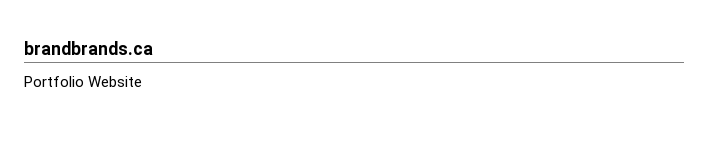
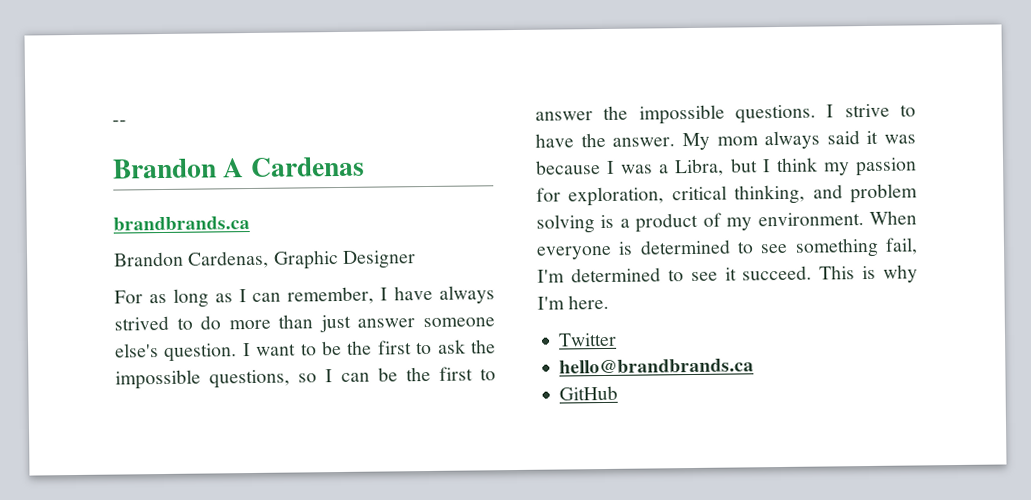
[24,41,153,55] [24,76,143,87] brandbrands.ca // Portfolio Website -> [112,120,127,126] [112,156,365,179] [113,216,250,231] [114,250,416,270] [114,285,496,308] [114,314,495,333] [115,339,496,362] [115,366,496,390] [535,103,916,125] [535,130,916,151] [535,157,917,177] [536,183,918,207] [536,210,917,234] [536,237,918,260] [537,264,918,283] [537,294,610,310] [558,332,618,347] [559,358,755,374] [559,385,619,401] -- // Brandon A Cardenas // brandbrands.ca // Brandon Cardenas, Graphic Designer // For as long as I can remember, I have always strived to do more than just answer someone else's question. I want to be the first to ask the impossible questions, so I can be the first to answer the impossible questions. I strive to have the answer. My mom always said it was because I was a Libra, but I think my passion for exploration, critical thinking, and problem solving is a product of my environment. When everyone is determined to see something fail, I'm determined to see it succeed. This is why I'm here. // Twitter // hello@brandbrands.ca // GitHub

